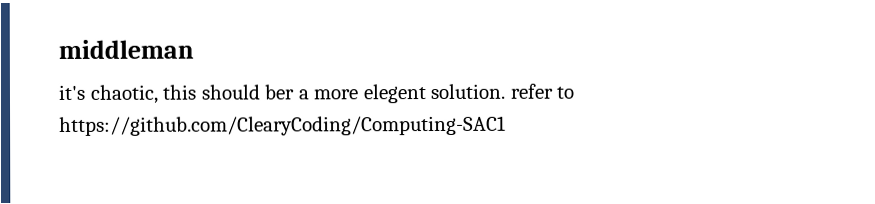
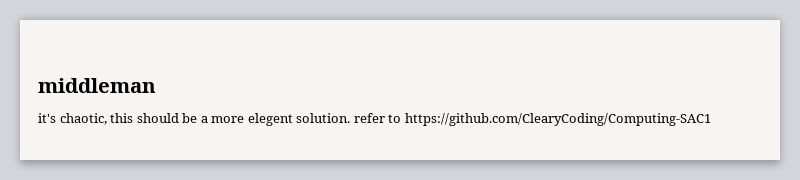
[264,84,295,100] ber -> [182,113,198,123] be

